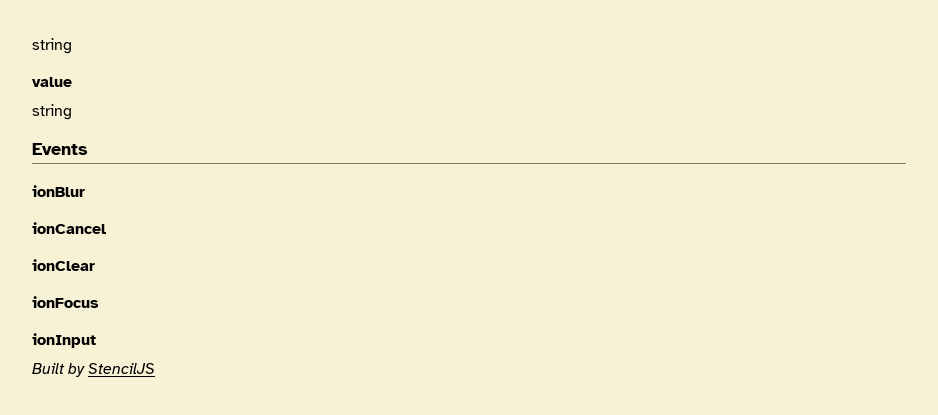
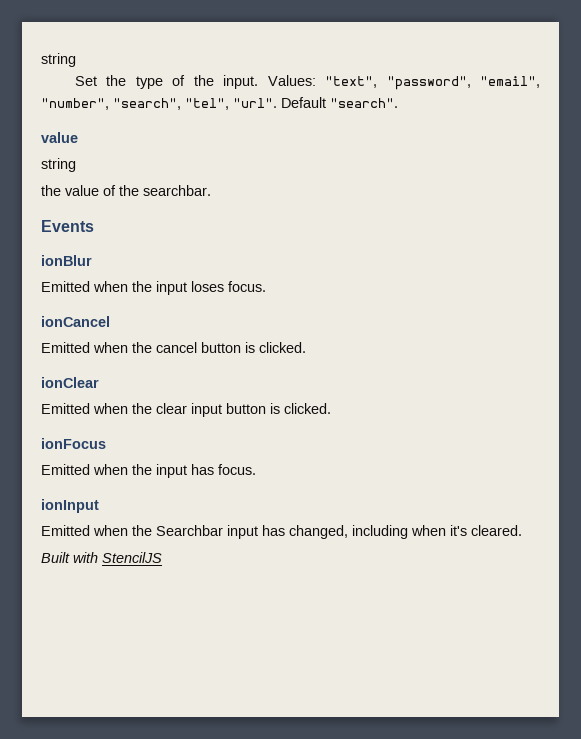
[32,38,72,54] [32,77,72,87] [32,104,72,120] [32,143,88,155] [32,185,85,197] [32,222,106,234] [32,259,95,271] [32,296,99,308] [32,333,96,348] string // value // string // Events // ionBlur // ionCancel // ionClear // ionFocus // ionInput -> [41,53,76,67] [74,75,540,90] [41,97,398,110] [41,132,78,143] [41,158,76,172] [41,185,211,196] [41,220,94,232] [41,255,92,266] [41,281,266,295] [41,316,110,327] [41,342,306,353] [41,377,99,388] [41,403,331,417] [41,438,106,449] [41,464,256,478] [41,499,99,513] [41,525,522,539] string // Set the type of the input. Values: "text", "password", "email", "number", "search", "tel", "url". Default "search". // value // string // the value of the searchbar. // Events // ionBlur // Emitted when the input loses focus. // ionCancel // Emitted when the cancel button is clicked. // ionClear // Emitted when the clear input button is clicked. // ionFocus // Emitted when the input has focus. // ionInput // Emitted when the Searchbar input has changed, including when it's cleared.
[68,363,86,377] by -> [73,552,98,563] with

